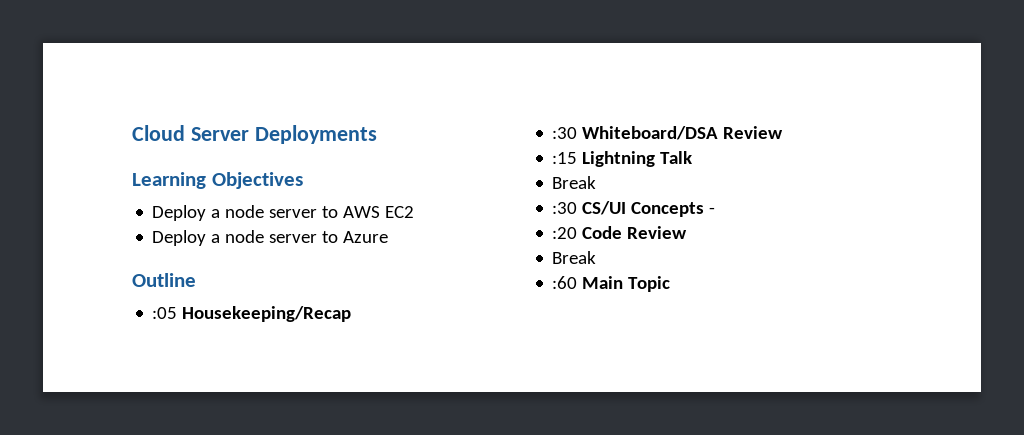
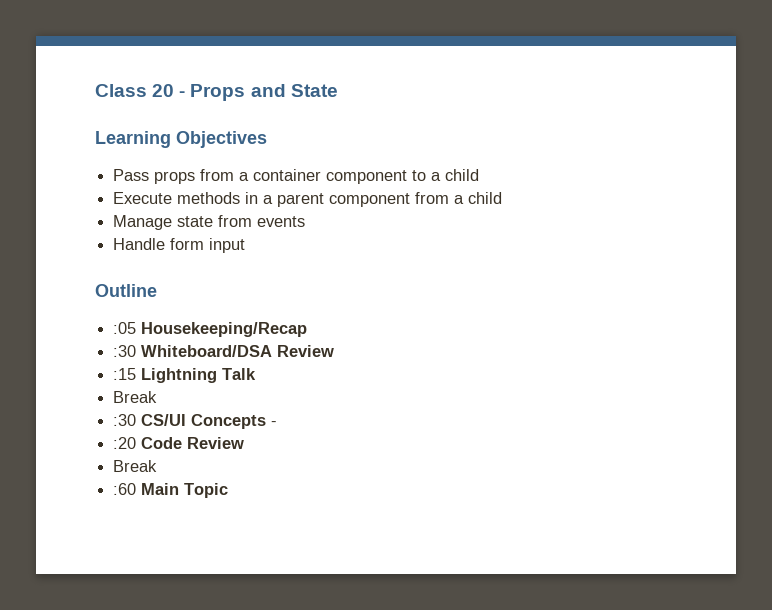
[132,125,377,144] [132,172,303,189] [152,205,415,221] [152,230,389,246] Cloud Server Deployments // Learning Objectives // Deploy a node server to AWS EC2 // Deploy a node server to Azure -> [95,84,338,101] [95,131,267,148] [113,169,480,184] [113,192,503,207] [113,215,306,230] [113,238,246,253] Class 20 - Props and State // Learning Objectives // Pass props from a container component to a child // Execute methods in a parent component from a child // Manage state from events // Handle form input

